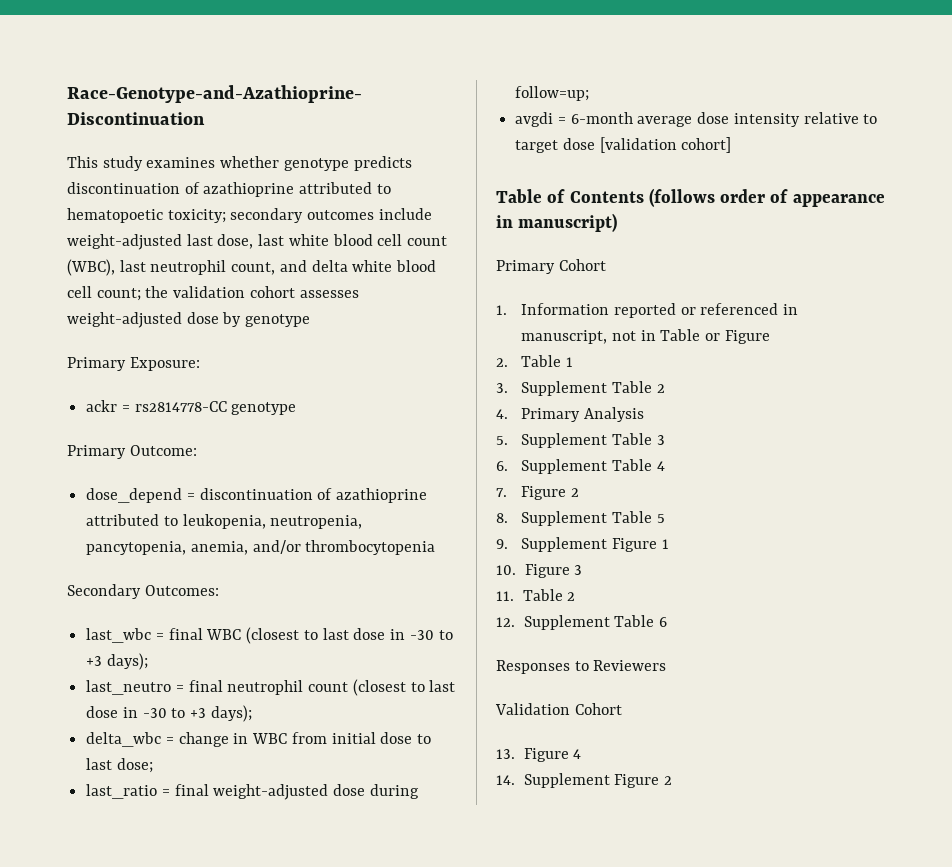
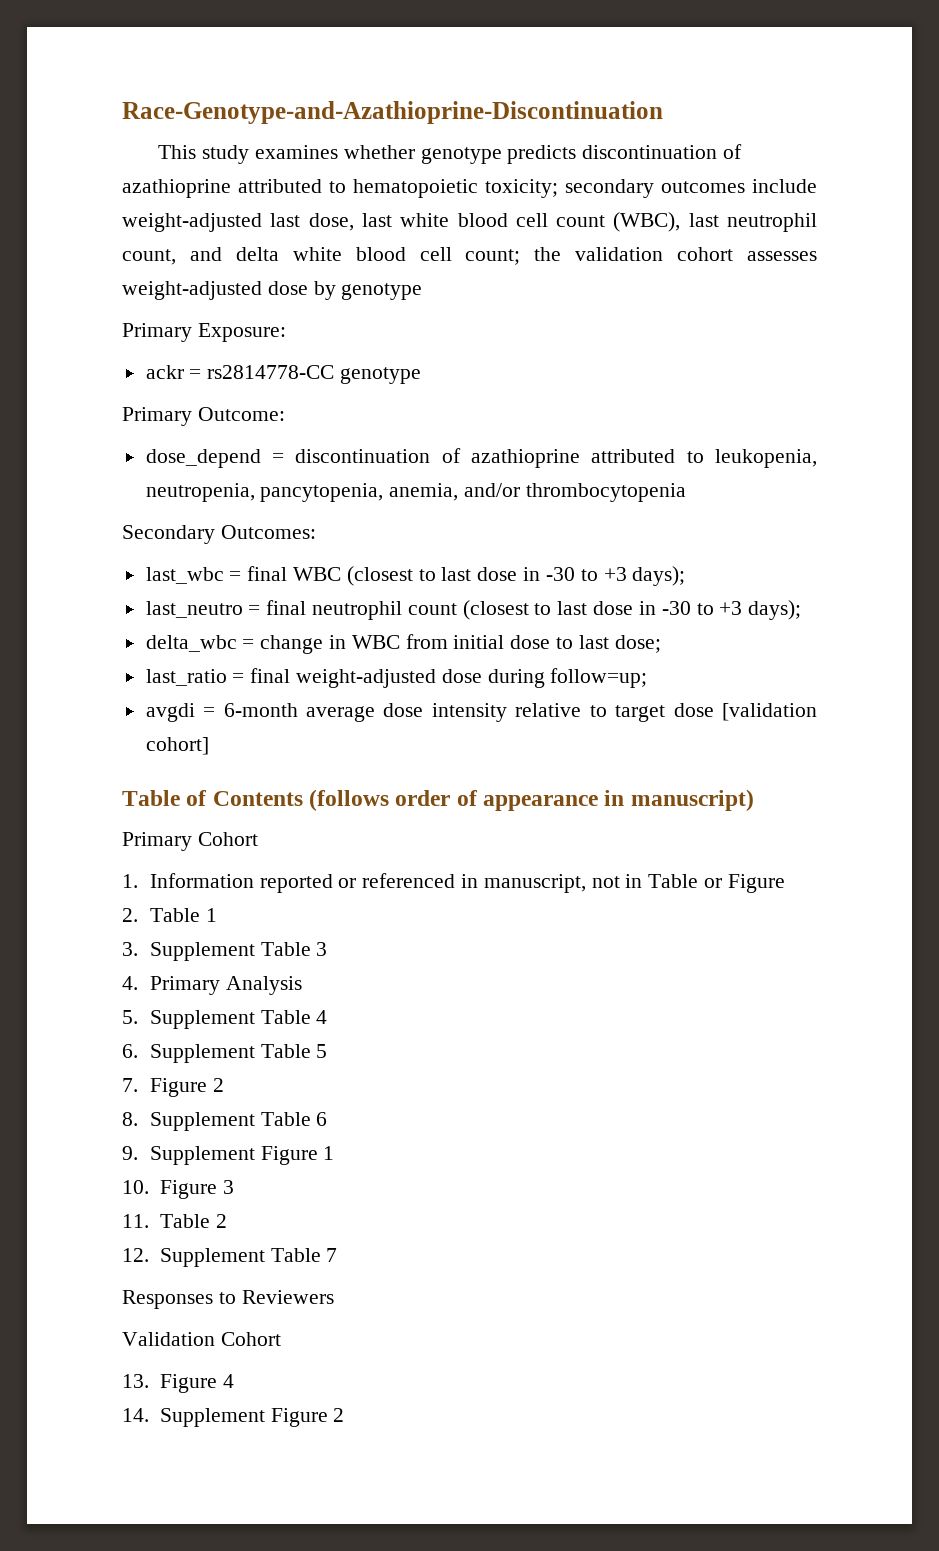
[67,208,163,223] hematopoetic -> [353,179,478,198] hematopoietic
[656,384,665,393] 2 -> [316,942,328,956] 3
[656,435,665,445] 3 -> [316,1010,328,1024] 4
[656,461,665,471] 4 -> [316,1044,328,1058] 5
[656,514,665,523] 5 -> [316,1112,328,1126] 6
[659,617,668,627] 6 -> [326,1248,338,1262] 7

